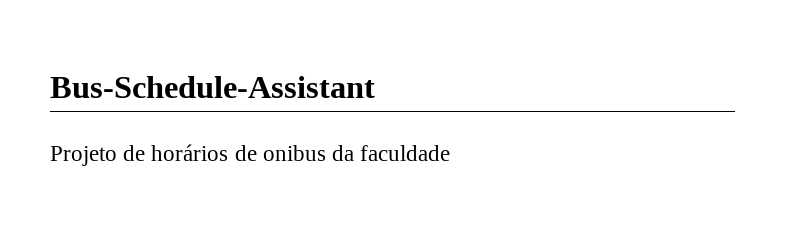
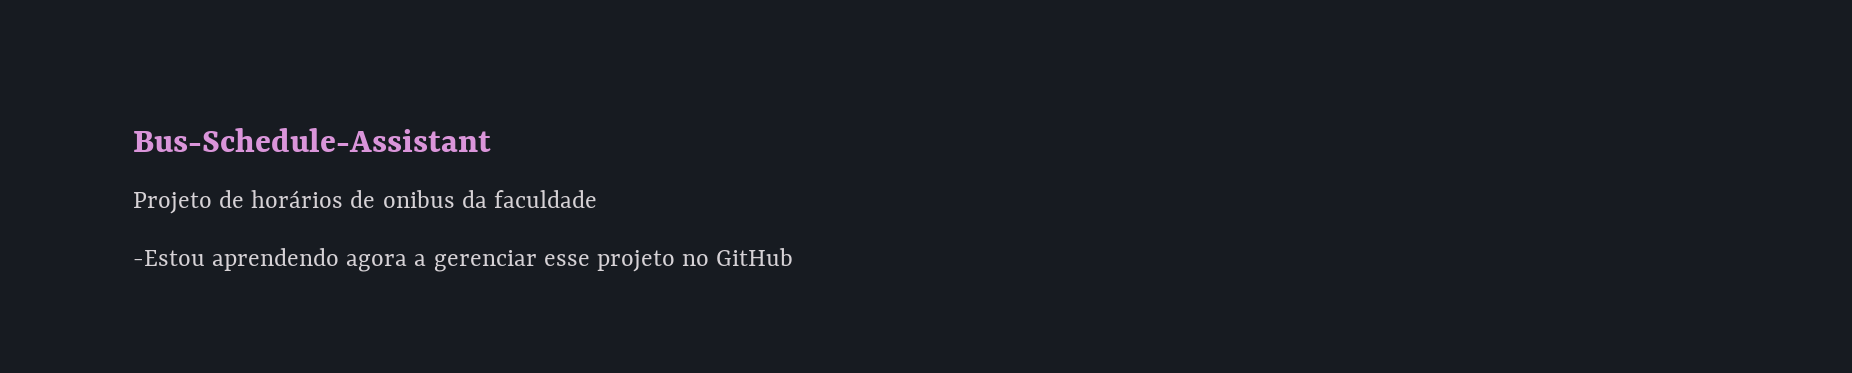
(451, 153) none -> [133,248,794,272] // -Estou aprendendo agora a gerenciar esse projeto no GitHub

